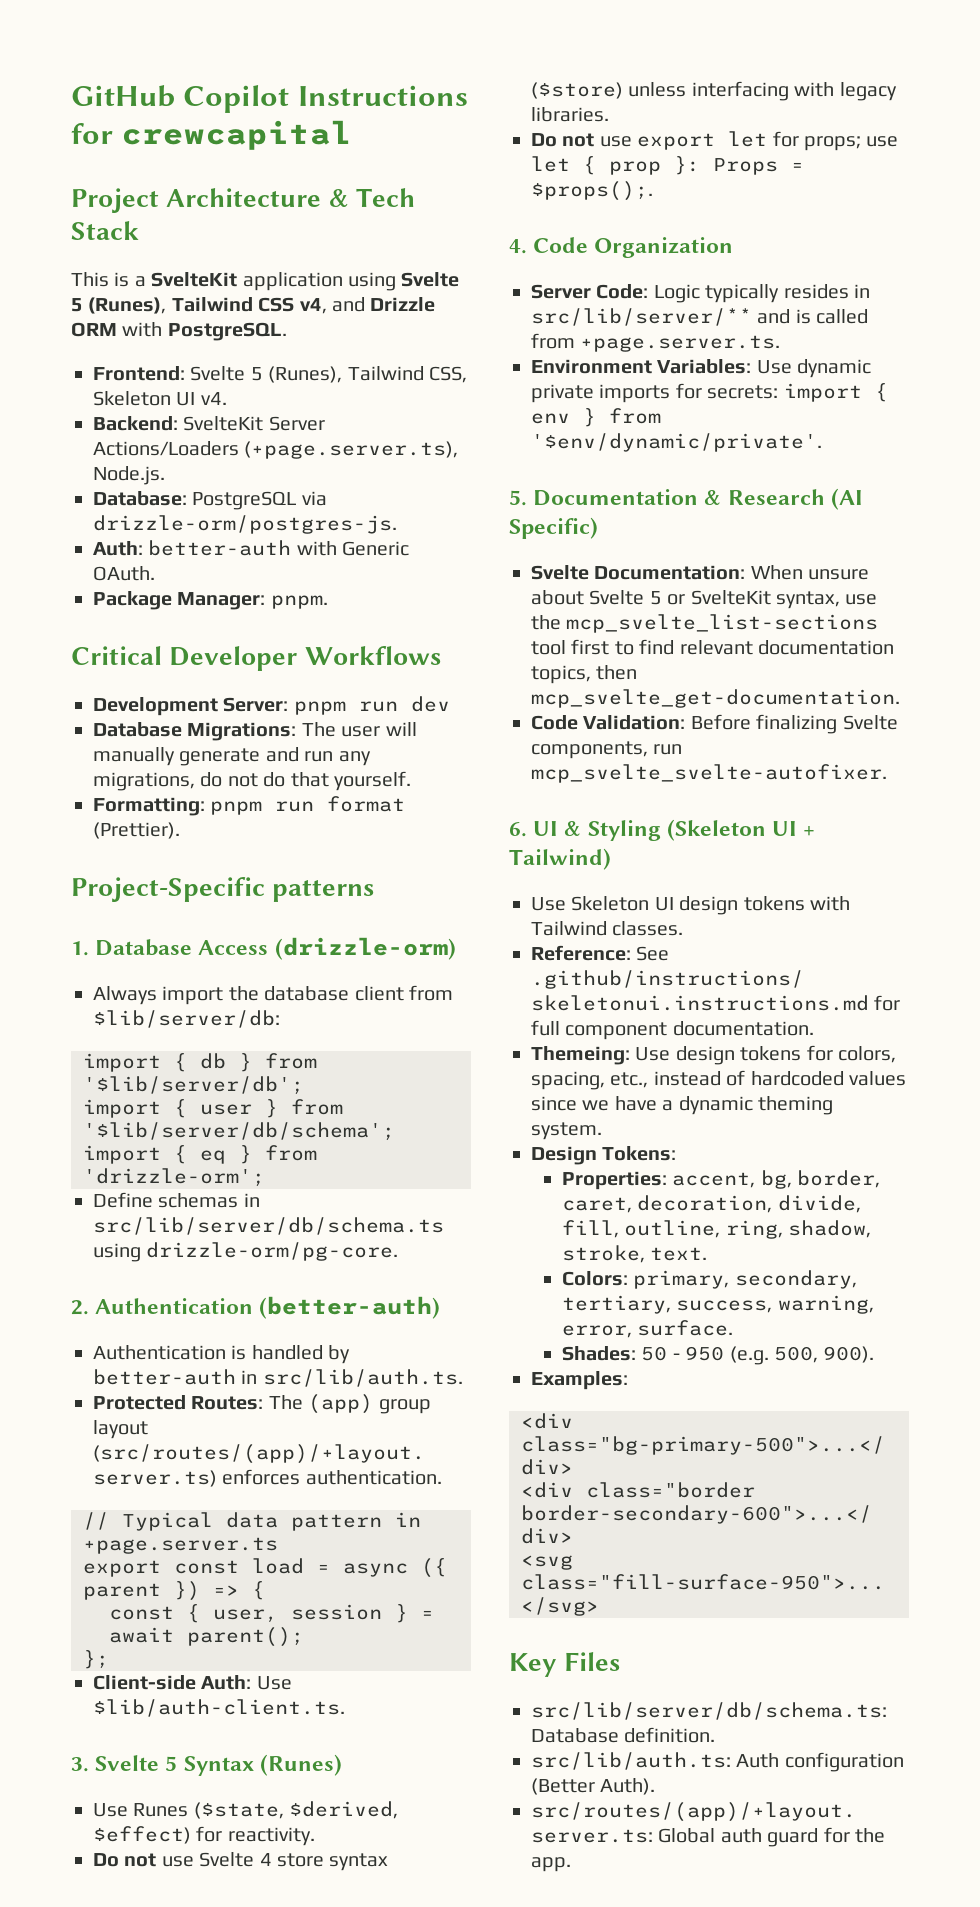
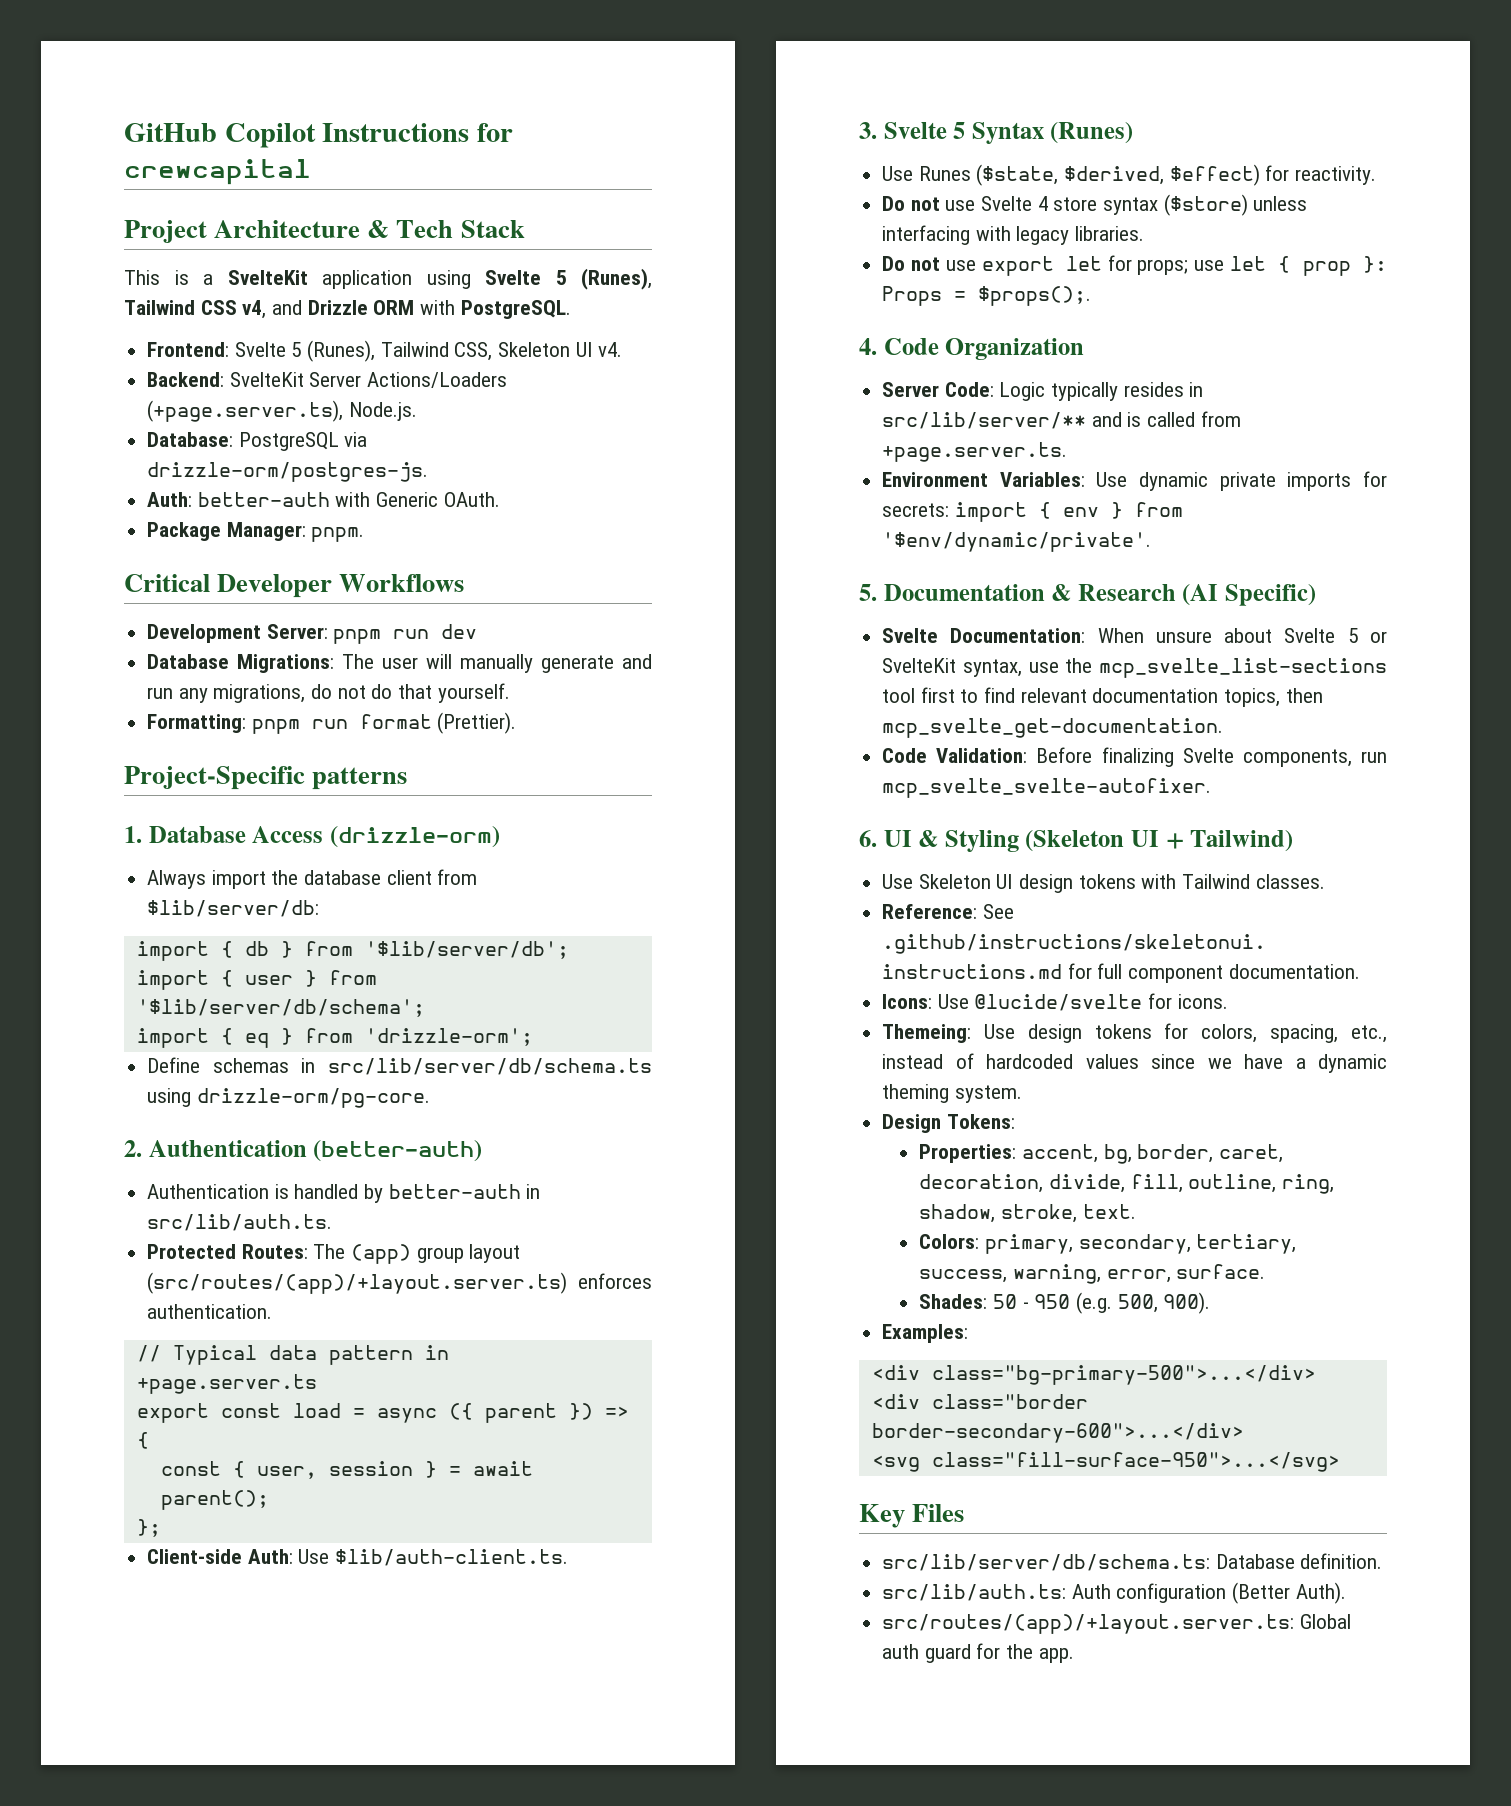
(814, 1028) none -> [882,993,1228,1011] // Icons: Use @lucide/svelte for icons.

